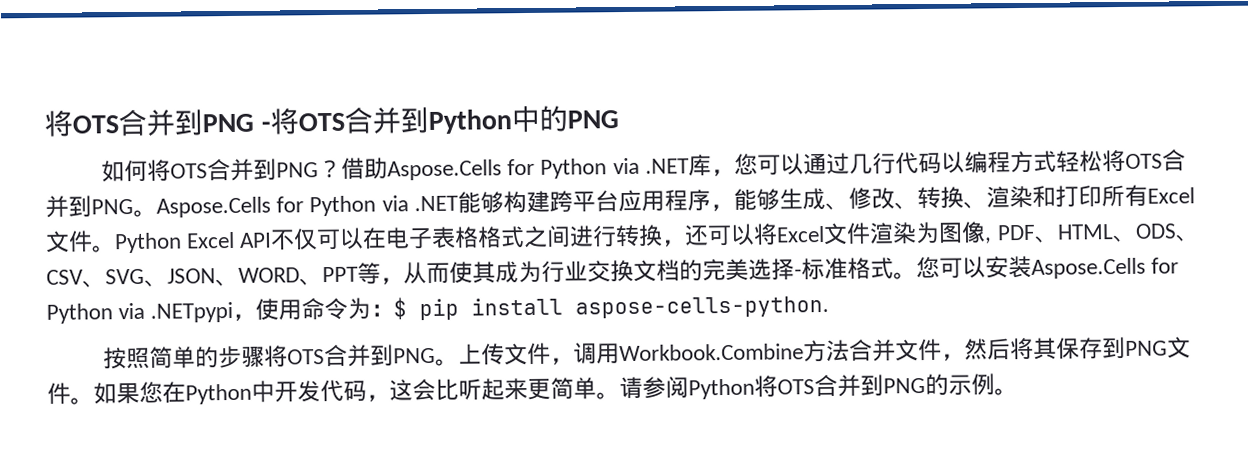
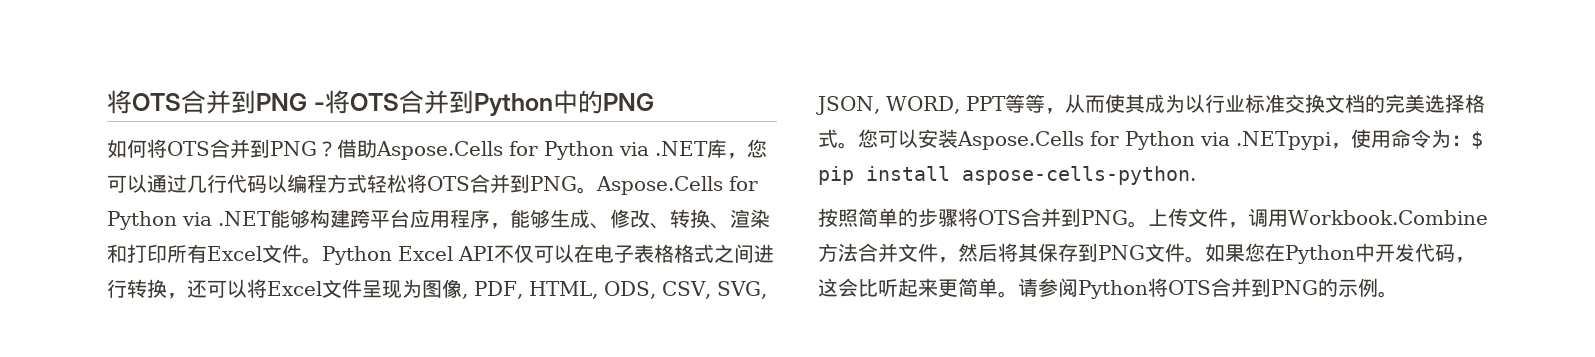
[869,222,918,245] 渲染 -> [362,280,402,299] 呈现
[996,223,1200,243] [46,266,358,288] PDF、HTML、ODS、CSV、SVG、JSON、WORD、PPT -> [474,281,767,299] [816,94,1025,115] PDF, HTML, ODS, CSV, SVG, JSON, WORD, PPT等
[541,260,588,283] 行业 -> [1184,94,1285,113] 以行业标准
[794,257,848,281] -标准 -> (1465, 103) none

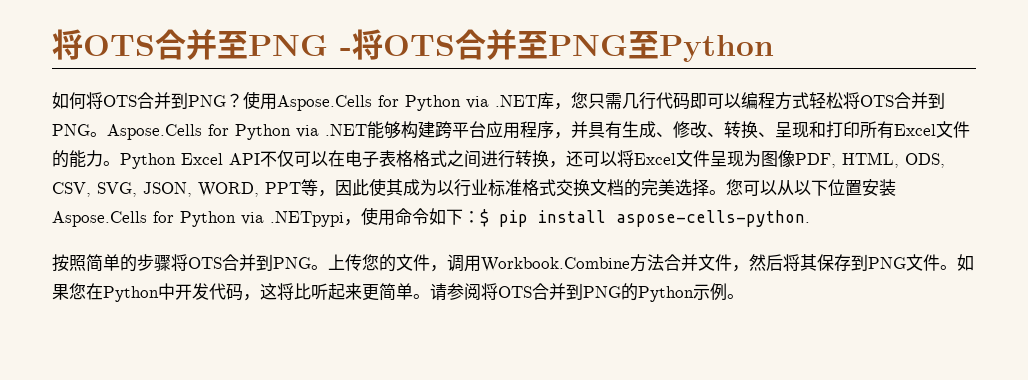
[107,90,256,114] 将OTS合并到 -> [52,29,248,60] 将OTS合并至
[448,90,654,116] 到Python中的PNG -> [517,31,774,62] 至PNG至Python
[337,139,377,158] 借助 -> [243,91,277,110] 使用
[107,174,187,193] 可以通过 -> [588,92,622,109] 只需
(267, 184) none -> [690,93,724,109] 即可
[510,209,550,228] 能够 -> [571,121,622,139] 并具有
[730,209,770,228] 渲染 -> [775,122,809,138] 呈现
(302, 253) none -> [52,150,103,168] 的能力
[462,294,468,299] , -> (795, 158) none
[1024,94,1105,114] 等，从而 -> [318,179,369,197] ，因此
(1285, 103) none -> [522,179,556,196] 格式
[1464,94,1485,113] [818,129,838,148] 格式 -> (709, 188) none
(918, 138) none -> [777,179,862,196] 从以下位置
[1431,129,1451,148] 为 -> [429,208,463,225] 如下
(1188, 217) none -> [362,254,396,272] 您的
[838,278,858,297] 会 -> [277,283,294,300] 将
[1078,280,1148,299] Python -> (481, 291) none
(1338, 287) none -> [638,286,694,302] Python

